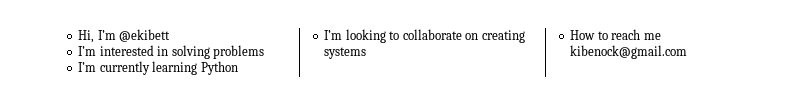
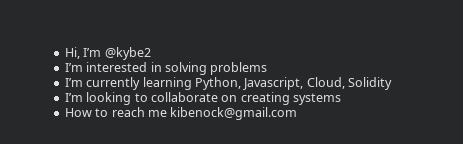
[119,29,171,42] @ekibett -> [104,47,151,60] @kybe2
[200,61,238,75] Python -> [194,77,392,90] Python, Javascript, Cloud, Solidity

